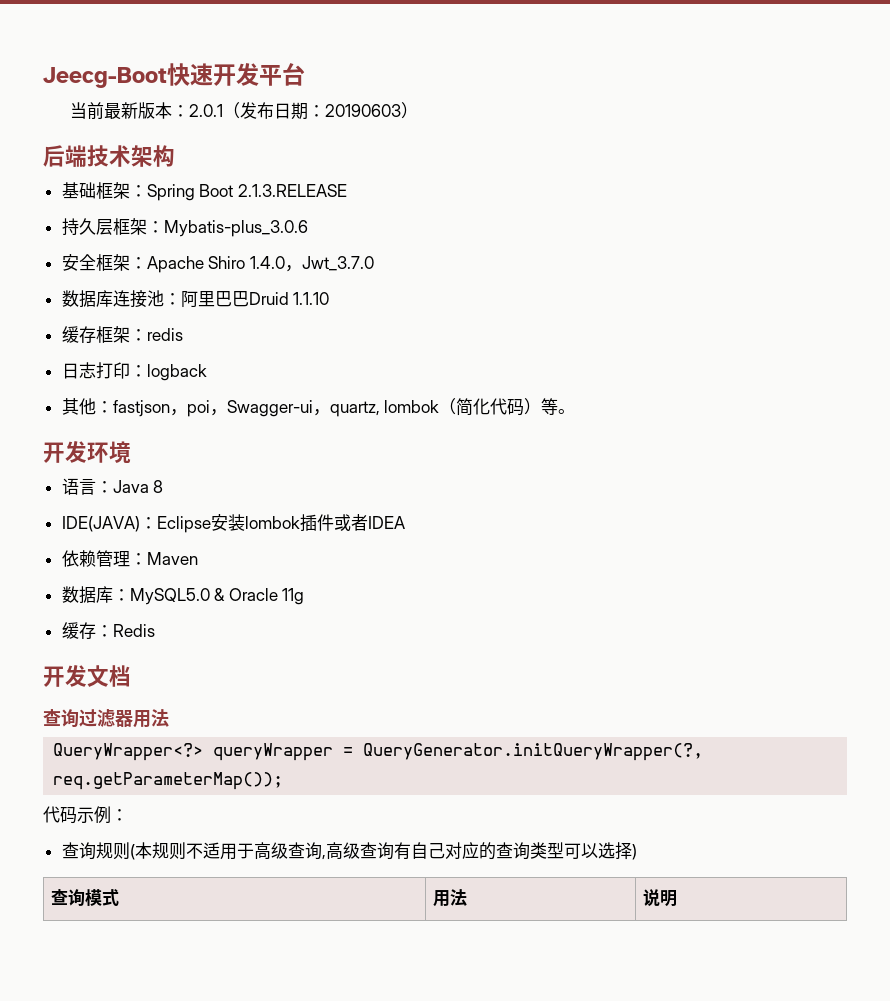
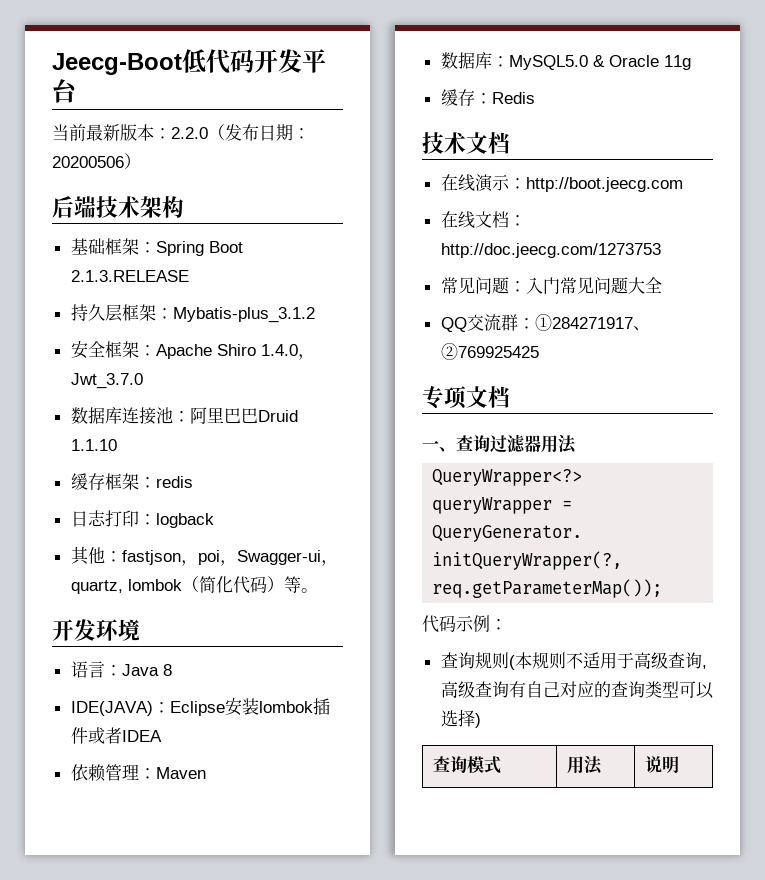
[167,63,213,86] 快速 -> [182,49,254,74] 低代码
[188,104,223,117] 2.0.1 -> [171,127,208,139] 2.2.0
[324,104,401,117] 20190603 -> [52,156,124,168] 20200506
[163,220,308,237] Mybatis-plus_3.0.6 -> [172,307,315,323] Mybatis-plus_3.1.2
[43,665,131,687] 开发文档 // -> [422,132,510,154] [440,174,683,192] [440,211,526,229] [440,243,661,258] [440,277,662,294] [440,314,650,332] [440,343,539,360] [422,386,510,409] [422,440,456,452] 技术文档 // 在线演示：http://boot.jeecg.com // 在线文档：http://doc.jeecg.com/1273753 // 常见问题：入门常见问题大全 // QQ交流群：①284271917、②769925425 // 专项文档 // 一、

